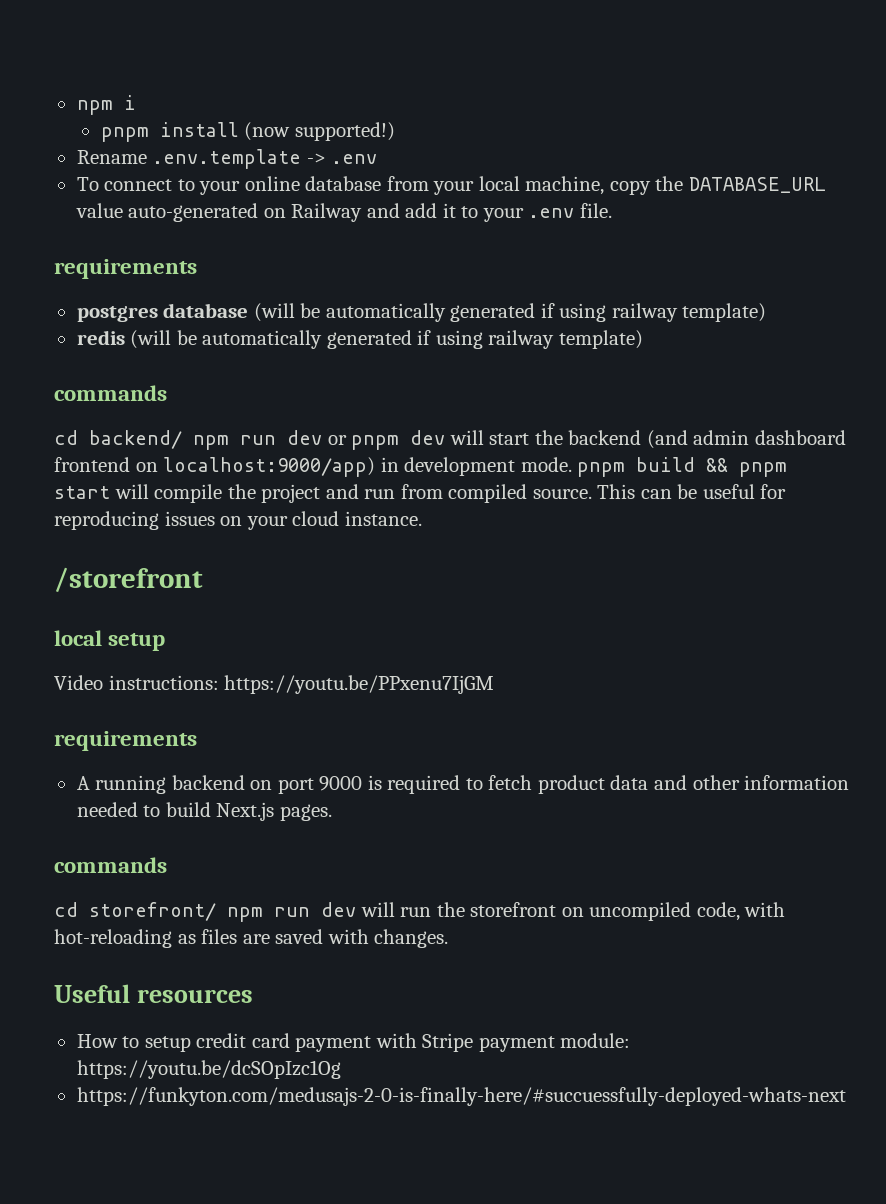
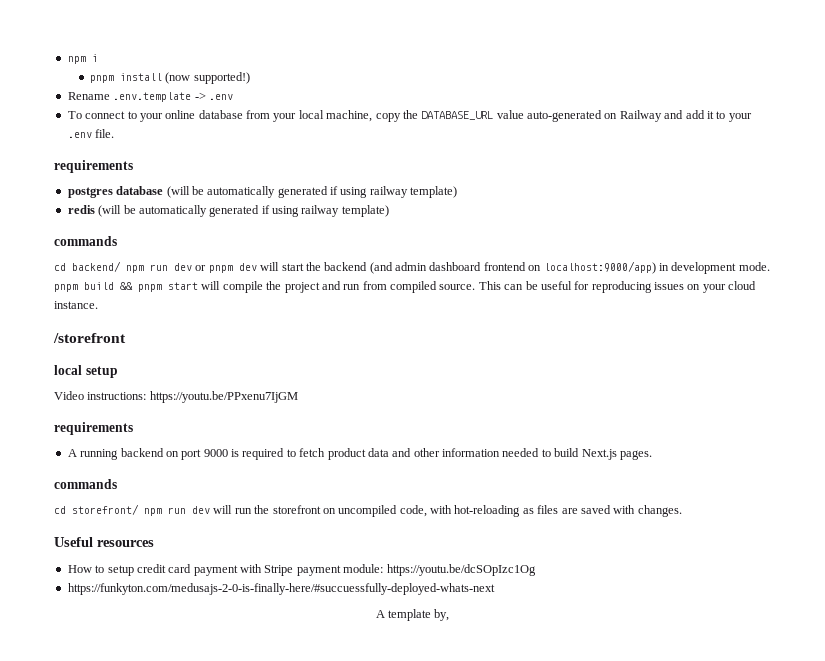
(846, 1096) none -> [375,609,450,621] // A template by,

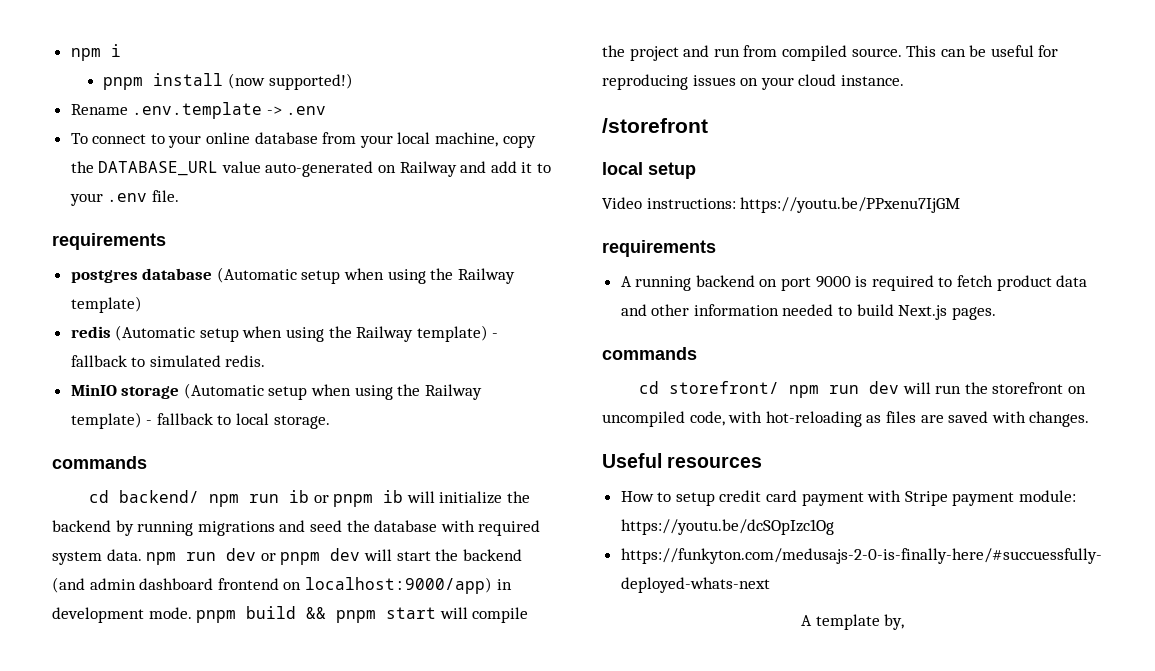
[166,186,458,198] [67,205,389,217] (will be automatically generated if using railway template) // redis (will be automatically generated if using railway template) -> [216,267,515,284] [70,296,142,313] [70,325,499,342] [70,355,266,367] [70,383,482,400] [70,412,330,429] (Automatic setup when using the Railway template) // redis (Automatic setup when using the Railway template) - fallback to simulated redis. // MinIO storage (Automatic setup when using the Railway template) - fallback to local storage.
(168, 267) none -> [289,490,531,507] [52,520,541,536] [52,549,217,565] ib or pnpm ib will initialize the backend by running migrations and seed the database with required system data. npm run

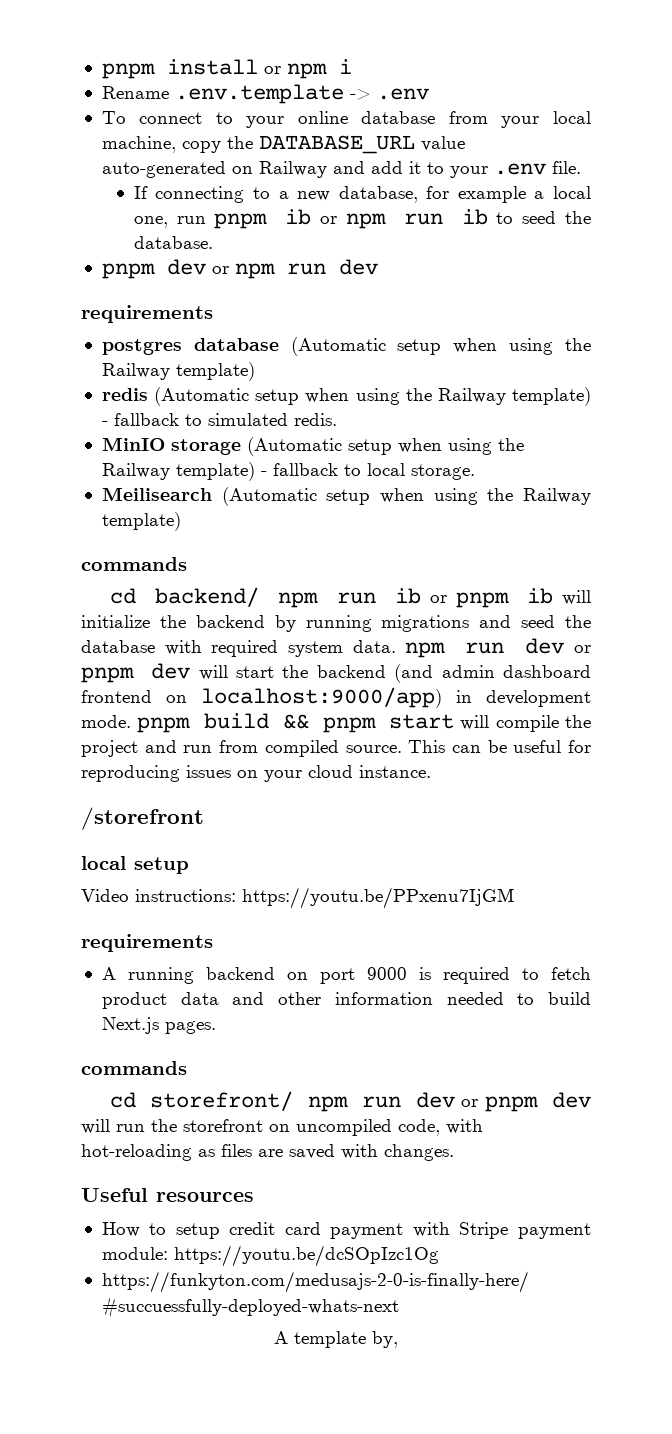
(70, 54) none -> [101,59,281,79] pnpm install or
[103,73,353,90] // pnpm install (now supported!) -> (352, 66) none
(179, 196) none -> [133,186,591,203] [133,209,592,229] [133,236,213,249] [101,259,378,279] // If connecting to a new database, for example a local one, run pnpm ib or npm run ib to seed the database. // pnpm dev or npm run dev
(330, 422) none -> [101,487,591,506] [101,512,181,531] // Meilisearch (Automatic setup when using the Railway template)
(900, 387) none -> [461,1092,591,1112] or pnpm dev

